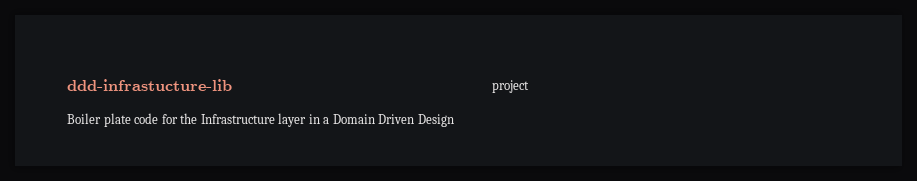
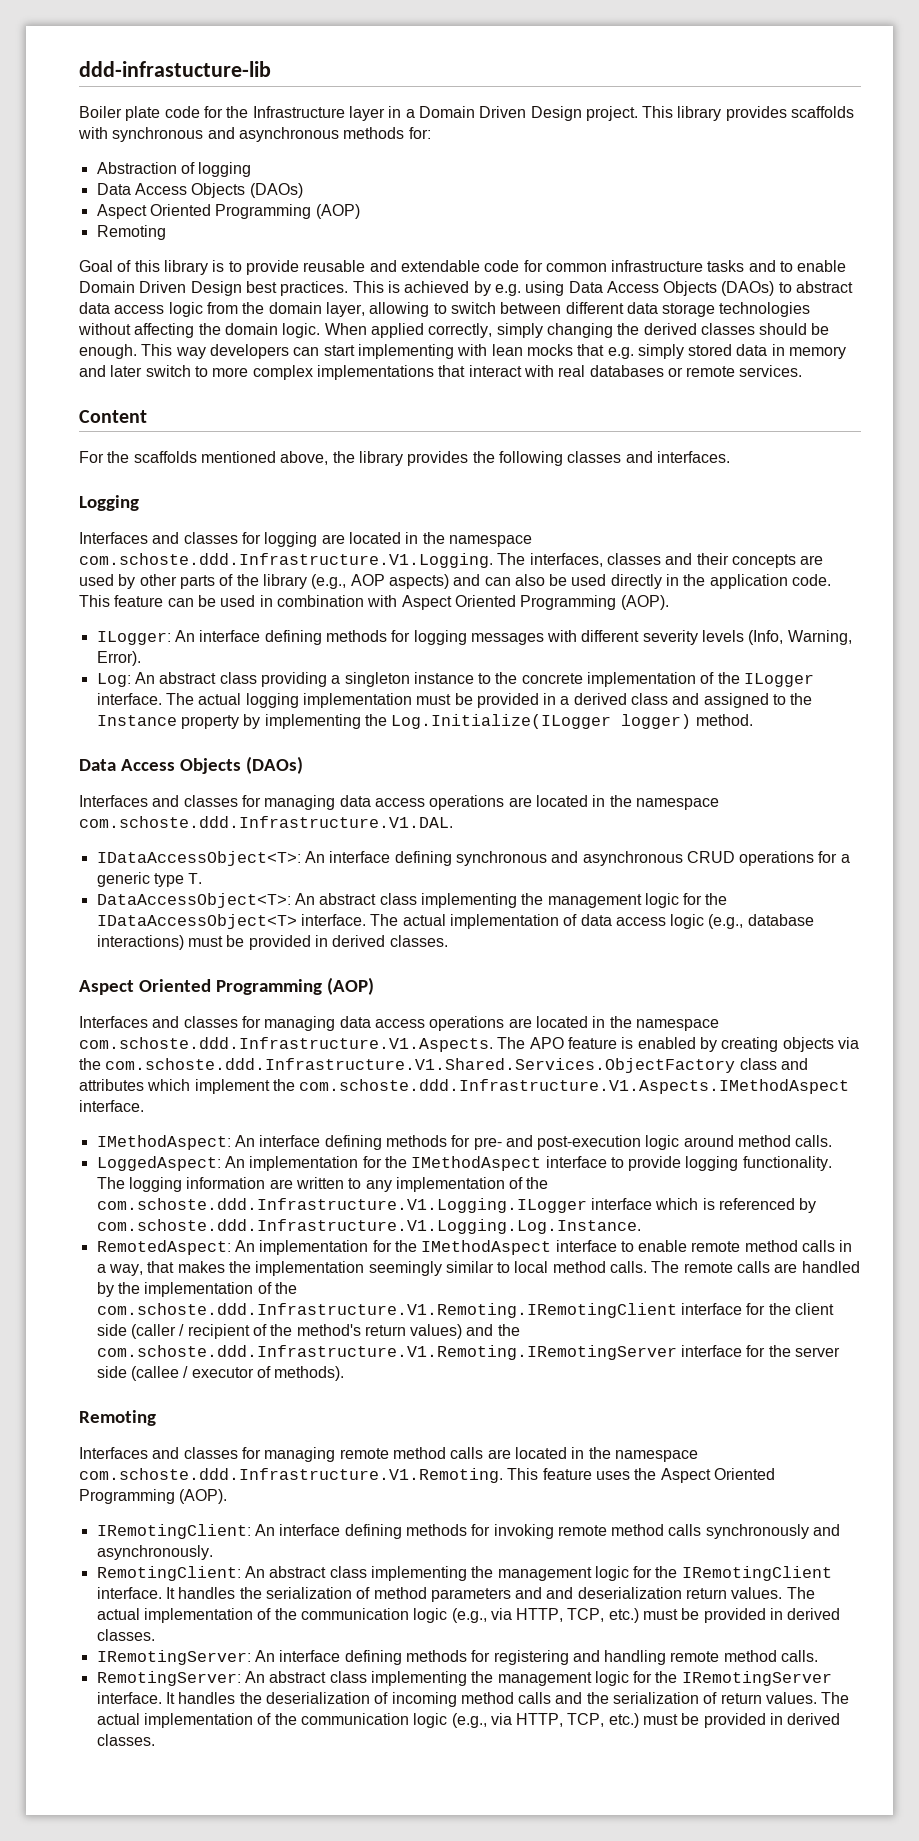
[492,80,529,93] project -> [585,106,855,121] [78,127,431,142] [96,162,252,177] [96,183,303,198] [96,204,360,219] [96,225,166,240] [79,260,847,275] [79,281,854,296] [79,302,811,317] [78,323,830,338] [79,344,847,359] [79,365,803,380] [79,410,147,423] [79,451,730,466] [79,495,139,511] [79,532,532,547] [79,553,824,568] [79,574,832,589] [79,595,669,610] [96,630,852,645] [96,651,141,666] [96,672,815,687] [96,693,813,708] [96,714,753,729] [79,756,303,774] [79,795,719,810] [79,816,453,828] [96,851,850,866] [96,872,203,887] [96,893,728,908] [96,914,814,929] [96,935,448,950] [79,977,374,995] [79,1016,719,1031] [79,1037,859,1052] [79,1058,808,1073] [79,1079,850,1094] [79,1100,144,1112] [96,1135,833,1150] [96,1156,832,1171] [96,1177,549,1192] [96,1198,817,1213] [96,1219,641,1234] [96,1240,853,1255] [96,1261,860,1276] [96,1282,297,1297] [96,1303,834,1318] [96,1324,520,1339] [96,1345,840,1360] [96,1366,345,1381] [79,1410,156,1426] [79,1447,698,1462] [79,1468,775,1483] [79,1489,228,1504] [96,1524,841,1539] [96,1545,213,1560] [96,1566,832,1581] [96,1587,815,1602] [96,1608,841,1623] [96,1629,155,1641] [96,1650,819,1665] [96,1671,832,1686] [96,1692,850,1707] [96,1713,841,1728] [96,1734,155,1746] project. This library provides scaffolds with synchronous and asynchronous methods for: // Abstraction of logging // Data Access Objects (DAOs) // Aspect Oriented Programming (AOP) // Remoting // Goal of this library is to provide reusable and extendable code for common infrastructure tasks and to enable Domain Driven Design best practices. This is achieved by e.g. using Data Access Objects (DAOs) to abstract data access logic from the domain layer, allowing to switch between different data storage technologies without affecting the domain logic. When applied correctly, simply changing the derived classes should be enough. This way developers can start implementing with lean mocks that e.g. simply stored data in memory and later switch to more complex implementations that interact with real databases or remote services. // Content // For the scaffolds mentioned above, the library provides the following classes and interfaces. // Logging // Interfaces and classes for logging are located in the namespace com.schoste.ddd.Infrastructure.V1.Logging. The interfaces, classes and their concepts are used by other parts of the library (e.g., AOP aspects) and can also be used directly in the application code. This feature can be used in combination with Aspect Oriented Programming (AOP). // ILogger: An interface defining methods for logging messages with different severity levels (Info, Warning, Error). // Log: An abstract class providing a singleton instance to the concrete implementation of the ILogger interface. The actual logging implementation must be provided in a derived class and assigned to the Instance property by implementing the Log.Initialize(ILogger logger) method. // Data Access Objects (DAOs) // Interfaces and classes for managing data access operations are located in the namespace com.schoste.ddd.Infrastructure.V1.DAL. // IDataAccessObject<T>: An interface defining synchronous and asynchronous CRUD operations for a generic type T. // DataAccessObject<T>: An abstract class implementing the management logic for the IDataAccessObject<T> interface. The actual implementation of data access logic (e.g., database interactions) must be provided in derived classes. // Aspect Oriented Programming (AOP) // Interfaces and classes for managing data access operations are located in the namespace com.schoste.ddd.Infrastructure.V1.Aspects. The APO feature is enabled by creating objects via the com.schoste.ddd.Infrastructure.V1.Shared.Services.ObjectFactory class and attributes which implement the com.schoste.ddd.Infrastructure.V1.Aspects.IMethodAspect interface. // IMethodAspect: An interface defining methods for pre- and post-execution logic around method calls. // LoggedAspect: An implementation for the IMethodAspect interface to provide logging functionality. The logging information are written to any implementation of the com.schoste.ddd.Infrastructure.V1.Logging.ILogger interface which is referenced by com.schoste.ddd.Infrastructure.V1.Logging.Log.Instance. // RemotedAspect: An implementation for the IMethodAspect interface to enable remote method calls in a way, that makes the implementation seemingly similar to local method calls. The remote calls are handled by the implementation of the com.schoste.ddd.Infrastructure.V1.Remoting.IRemotingClient interface for the client side (caller / recipient of the method's return values) and the com.schoste.ddd.Infrastructure.V1.Remoting.IRemotingServer interface for the server side (callee / executor of methods). // Remoting // Interfaces and classes for managing remote method calls are located in the namespace com.schoste.ddd.Infrastructure.V1.Remoting. This feature uses the Aspect Oriented Programming (AOP). // IRemotingClient: An interface defining methods for invoking remote method calls synchronously and asynchronously. // RemotingClient: An abstract class implementing the management logic for the IRemotingClient interface. It handles the serialization of method parameters and and deserialization return values. The actual implementation of the communication logic (e.g., via HTTP, TCP, etc.) must be provided in derived classes. // IRemotingServer: An interface defining methods for registering and handling remote method calls. // RemotingServer: An abstract class implementing the management logic for the IRemotingServer interface. It handles the deserialization of incoming method calls and the serialization of return values. The actual implementation of the communication logic (e.g., via HTTP, TCP, etc.) must be provided in derived classes.

